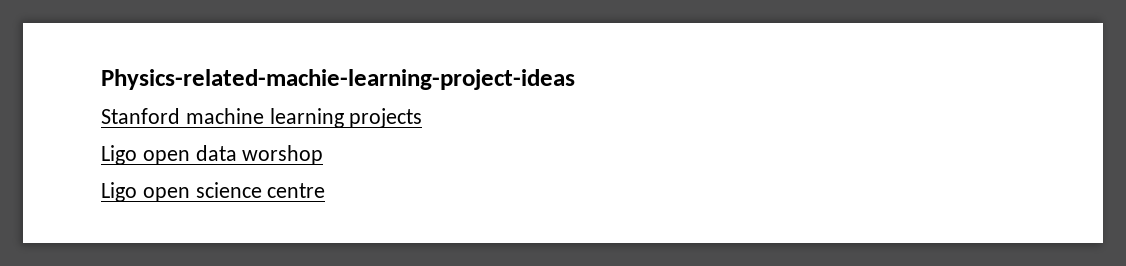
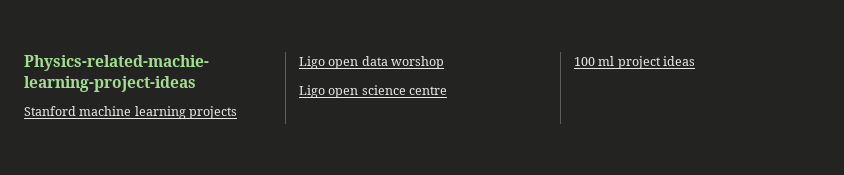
(326, 190) none -> [574,56,696,69] // 100 ml project ideas

